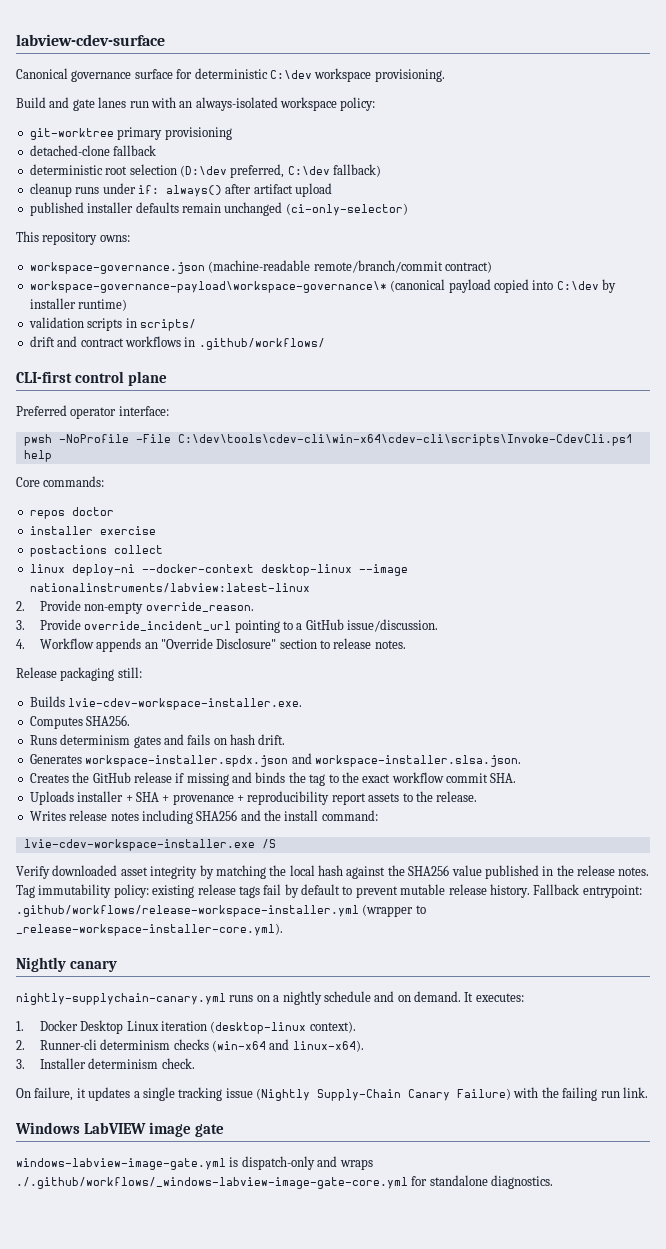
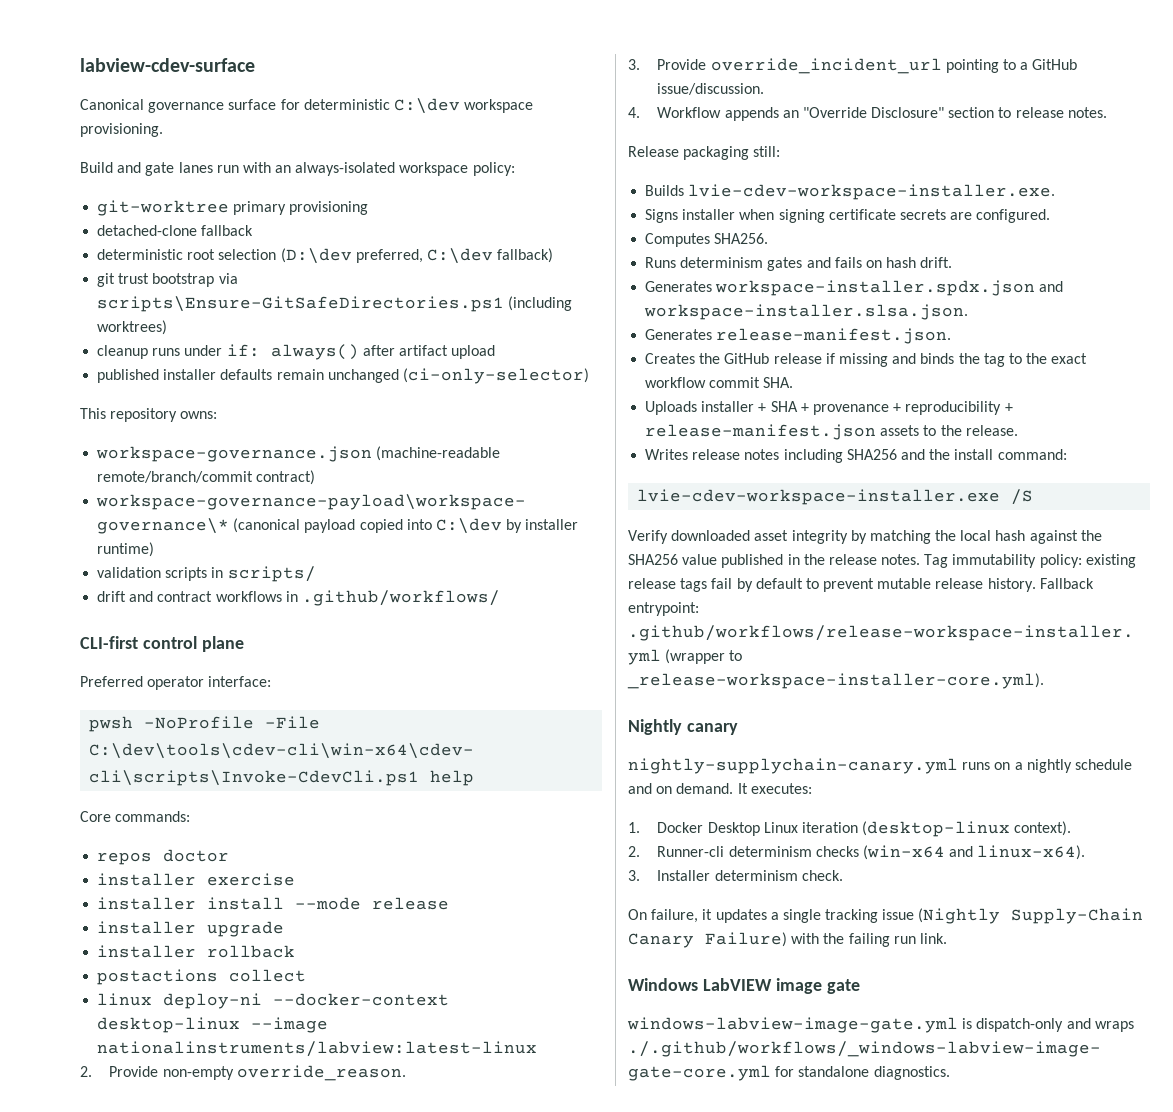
(381, 170) none -> [97,273,238,287] [97,296,573,312] [97,320,168,335] // git trust bootstrap via scripts\Ensure-GitSafeDirectories.ps1 (including worktrees)
(156, 530) none -> [97,897,450,910] [97,921,285,937] [97,945,296,958] // installer install --mode release // installer upgrade // installer rollback
(303, 704) none -> [645,209,1051,223] // Signs installer when signing certificate secrets are configured.
(521, 761) none -> [645,328,952,344] // Generates release-manifest.json.
[331,793,366,805] report -> [1004,403,1013,412] [645,424,877,440] + release-manifest.json

